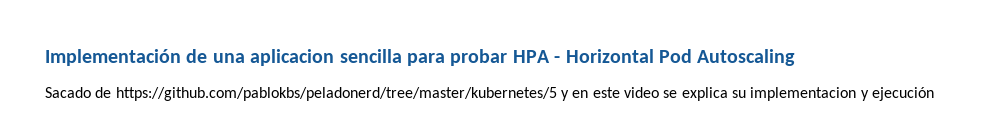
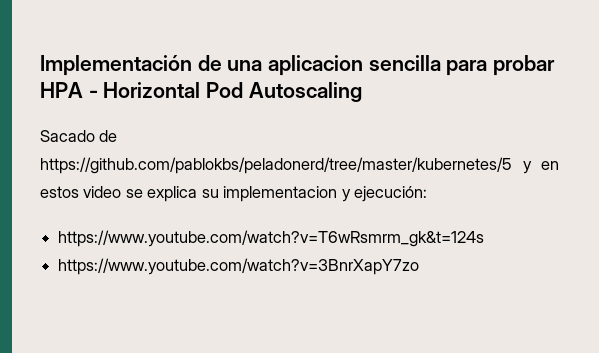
[592,87,620,98] este -> [40,186,79,198] estos
[871,87,934,101] ejecución -> [354,186,428,202] [58,230,485,247] [58,258,420,275] ejecución: // https://www.youtube.com/watch?v=T6wRsmrm_gk&t=124s // https://www.youtube.com/watch?v=3BnrXapY7zo

